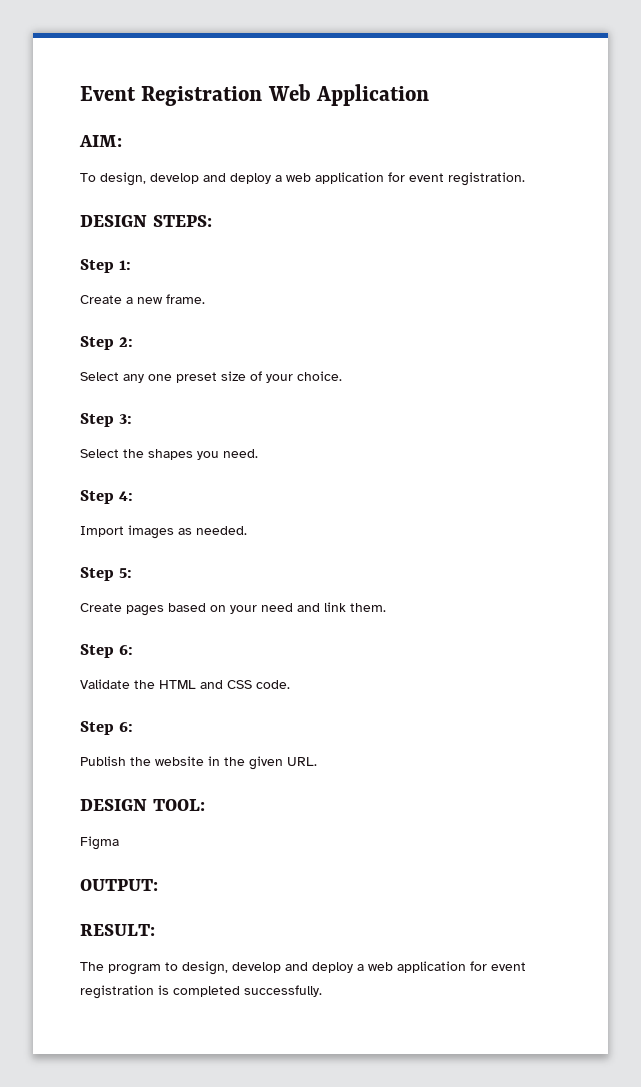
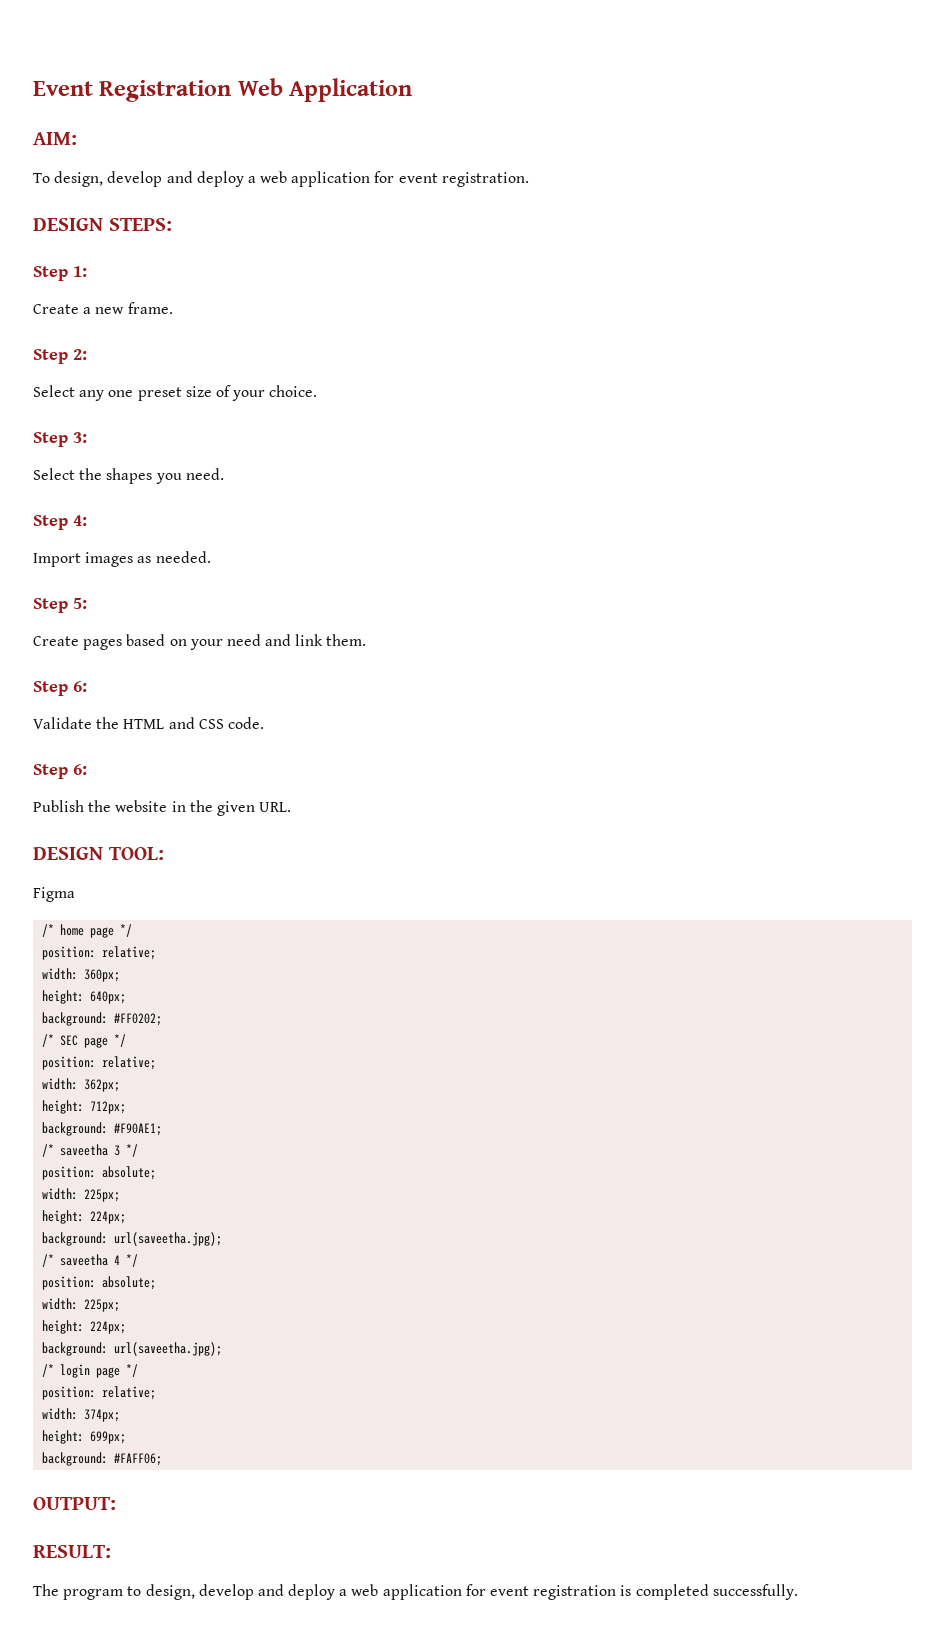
(119, 843) none -> [42,924,133,938] [42,946,157,960] [42,968,121,982] [42,990,127,1004] [42,1012,163,1026] [42,1034,127,1048] [42,1056,157,1070] [42,1078,121,1092] [42,1100,127,1114] [42,1122,163,1136] [42,1144,139,1157] [42,1166,157,1180] [42,1188,121,1202] [42,1210,127,1224] [42,1232,223,1246] [42,1254,139,1267] [42,1276,157,1290] [42,1298,121,1312] [42,1320,127,1334] [42,1342,223,1356] [42,1364,139,1378] [42,1386,157,1400] [42,1408,121,1422] [42,1430,127,1444] [42,1452,163,1466] // /* home page */ // position: relative; // width: 360px; // height: 640px; // background: #FF0202; // /* SEC page */ // position: relative; // width: 362px; // height: 712px; // background: #F90AE1; // /* saveetha 3 */ // position: absolute; // width: 225px; // height: 224px; // background: url(saveetha.jpg); // /* saveetha 4 */ // position: absolute; // width: 225px; // height: 224px; // background: url(saveetha.jpg); // /* login page */ // position: relative; // width: 374px; // height: 699px; // background: #FAFF06;

